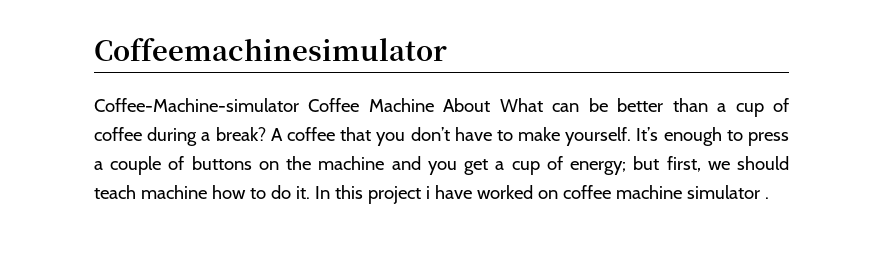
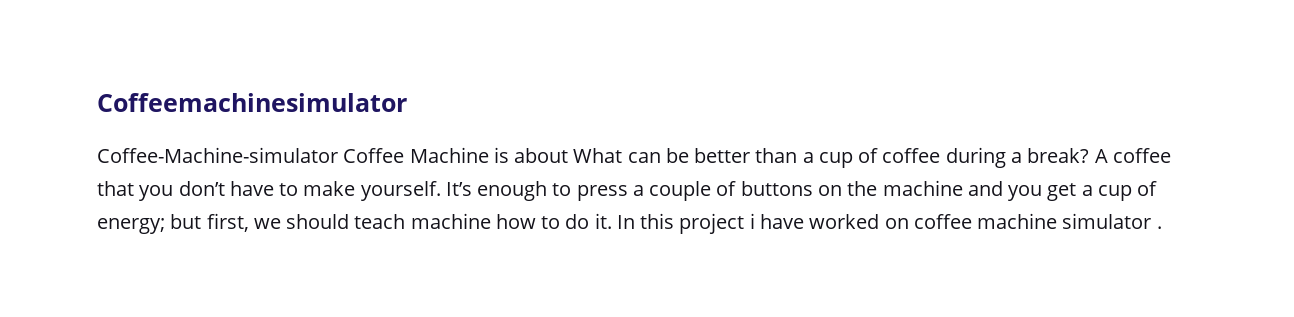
[443,98,491,112] About -> [493,147,569,163] is about

